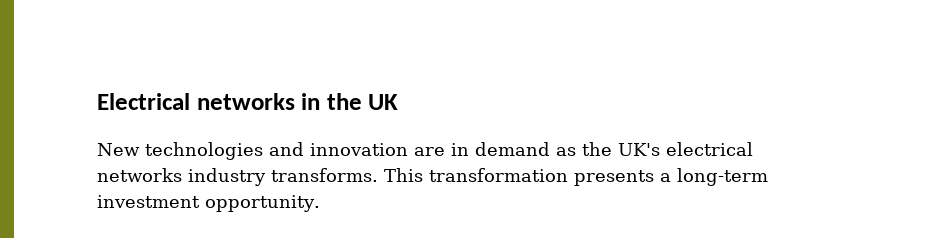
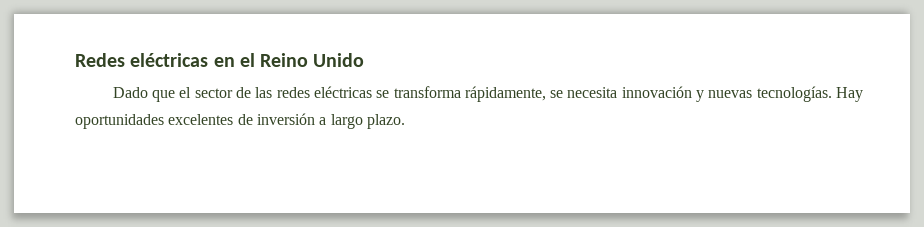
[97,93,399,110] [97,142,753,160] [97,168,768,186] [97,195,320,212] Electrical networks in the UK // New technologies and innovation are in demand as the UK's electrical networks industry transforms. This transformation presents a long-term investment opportunity. -> [75,53,365,67] [112,86,864,102] [75,113,405,129] Redes eléctricas en el Reino Unido // Dado que el sector de las redes eléctricas se transforma rápidamente, se necesita innovación y nuevas tecnologías. Hay oportunidades excelentes de inversión a largo plazo.

